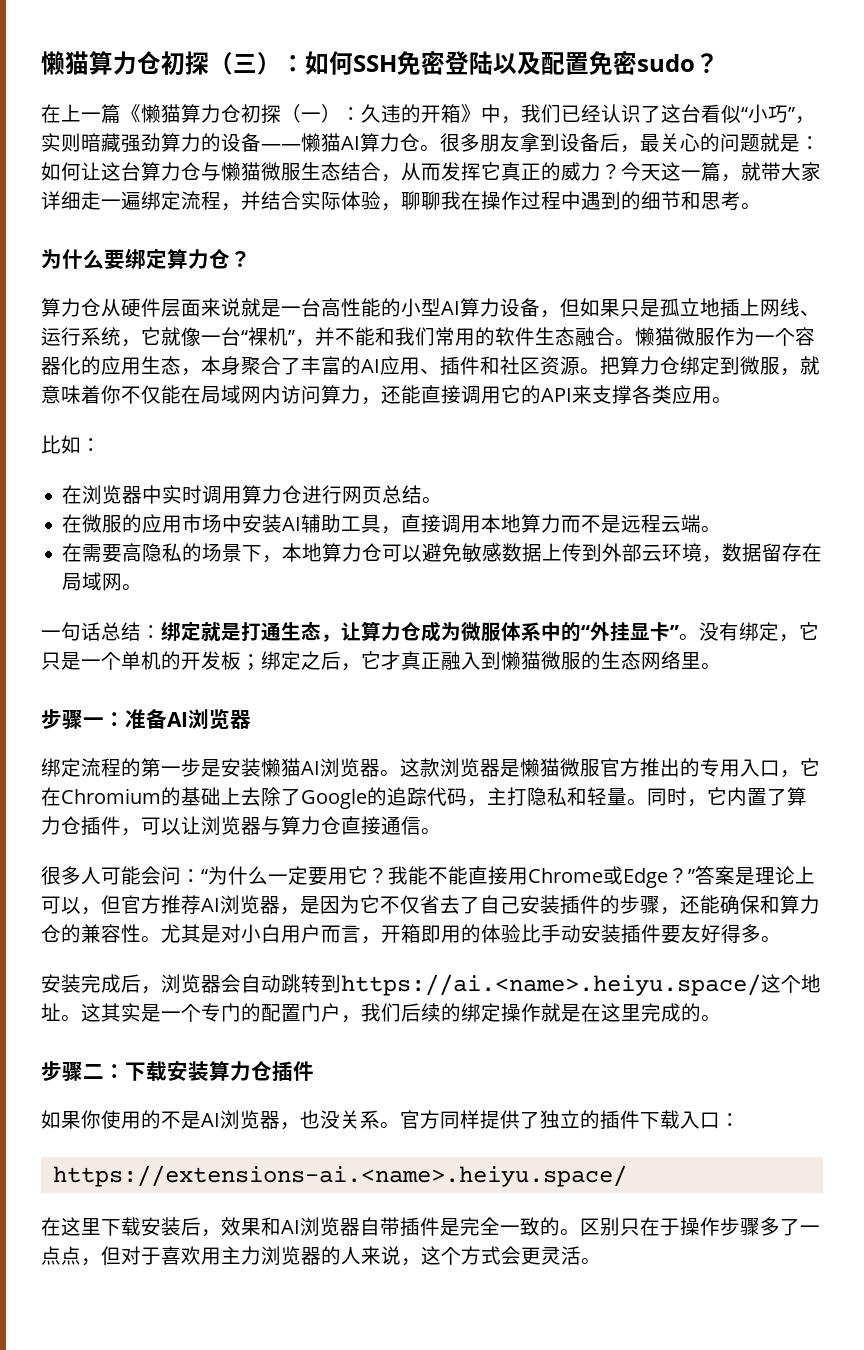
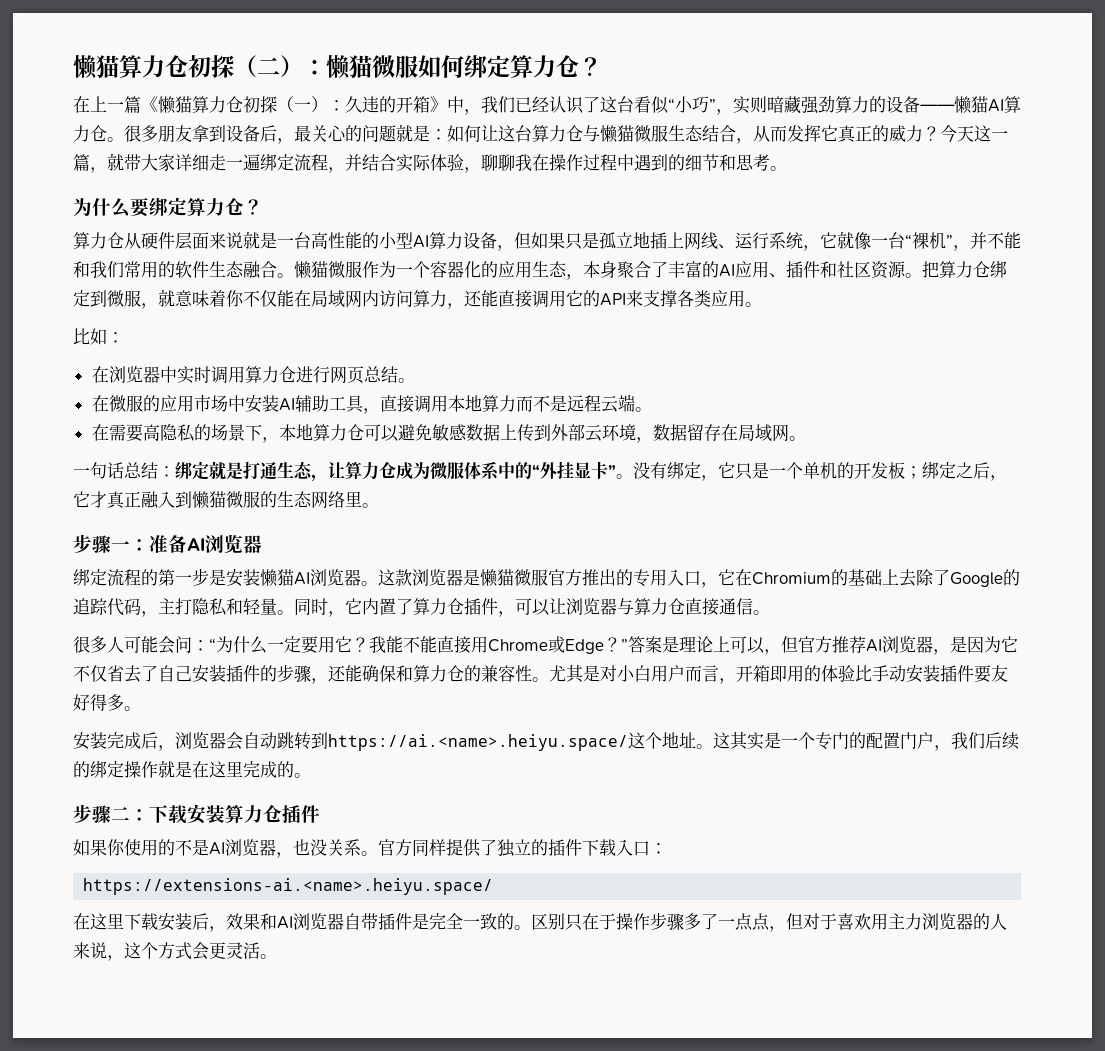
[41,51,695,75] 懒猫算力仓初探（三）：如何SSH免密登陆以及配置免密sudo -> [73,55,579,79] 懒猫算力仓初探（二）：懒猫微服如何绑定算力仓

